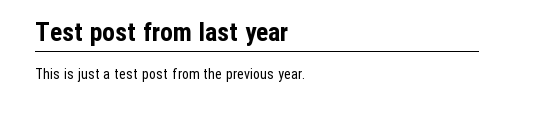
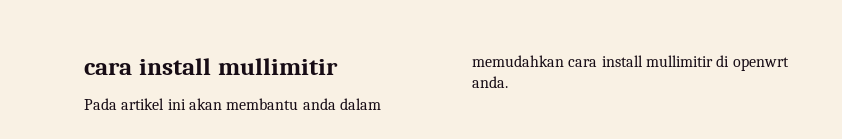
[35,22,288,46] [35,68,306,82] Test post from last year // This is just a test post from the previous year. -> [84,58,338,75] [84,98,381,110] [472,55,789,71] [472,76,508,88] cara install mullimitir // Pada artikel ini akan membantu anda dalam memudahkan cara install mullimitir di openwrt anda.

